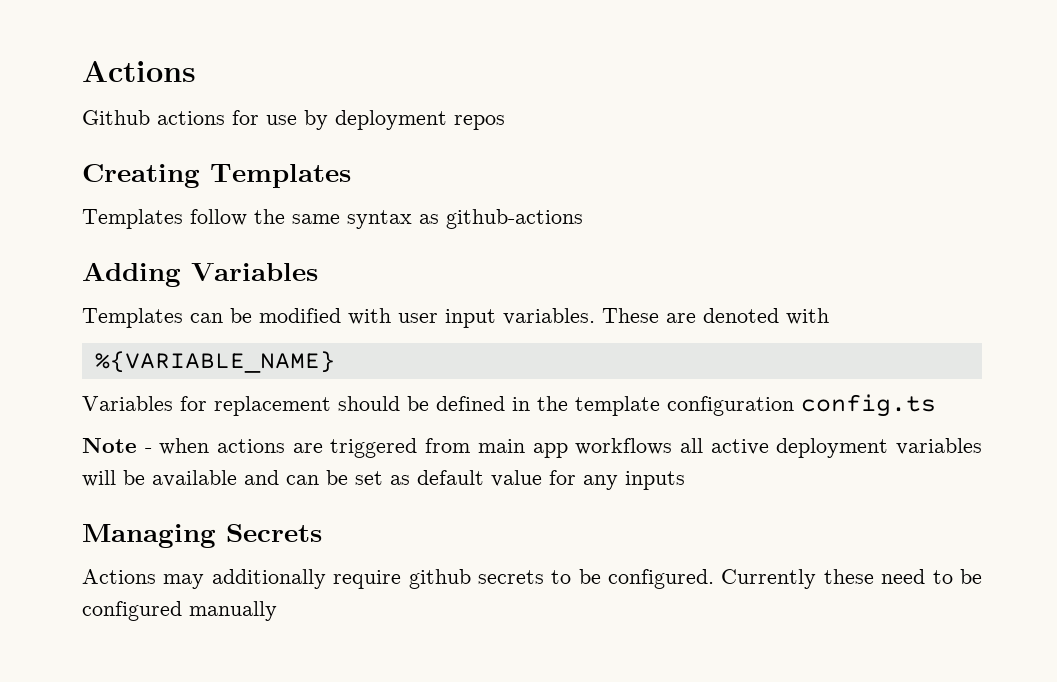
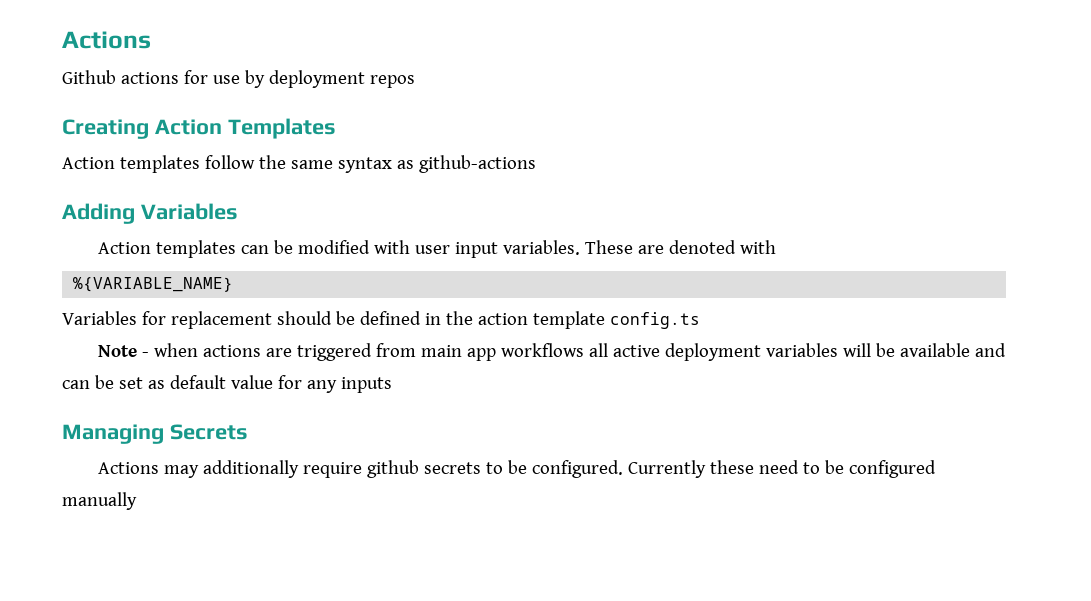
(200, 176) none -> [154,119,222,135] Action
[82,209,183,229] Templates -> [62,155,200,173] Action templates
[82,308,183,328] Templates -> [98,240,237,258] Action templates
[575,396,794,416] template configuration -> [477,311,605,329] action template

